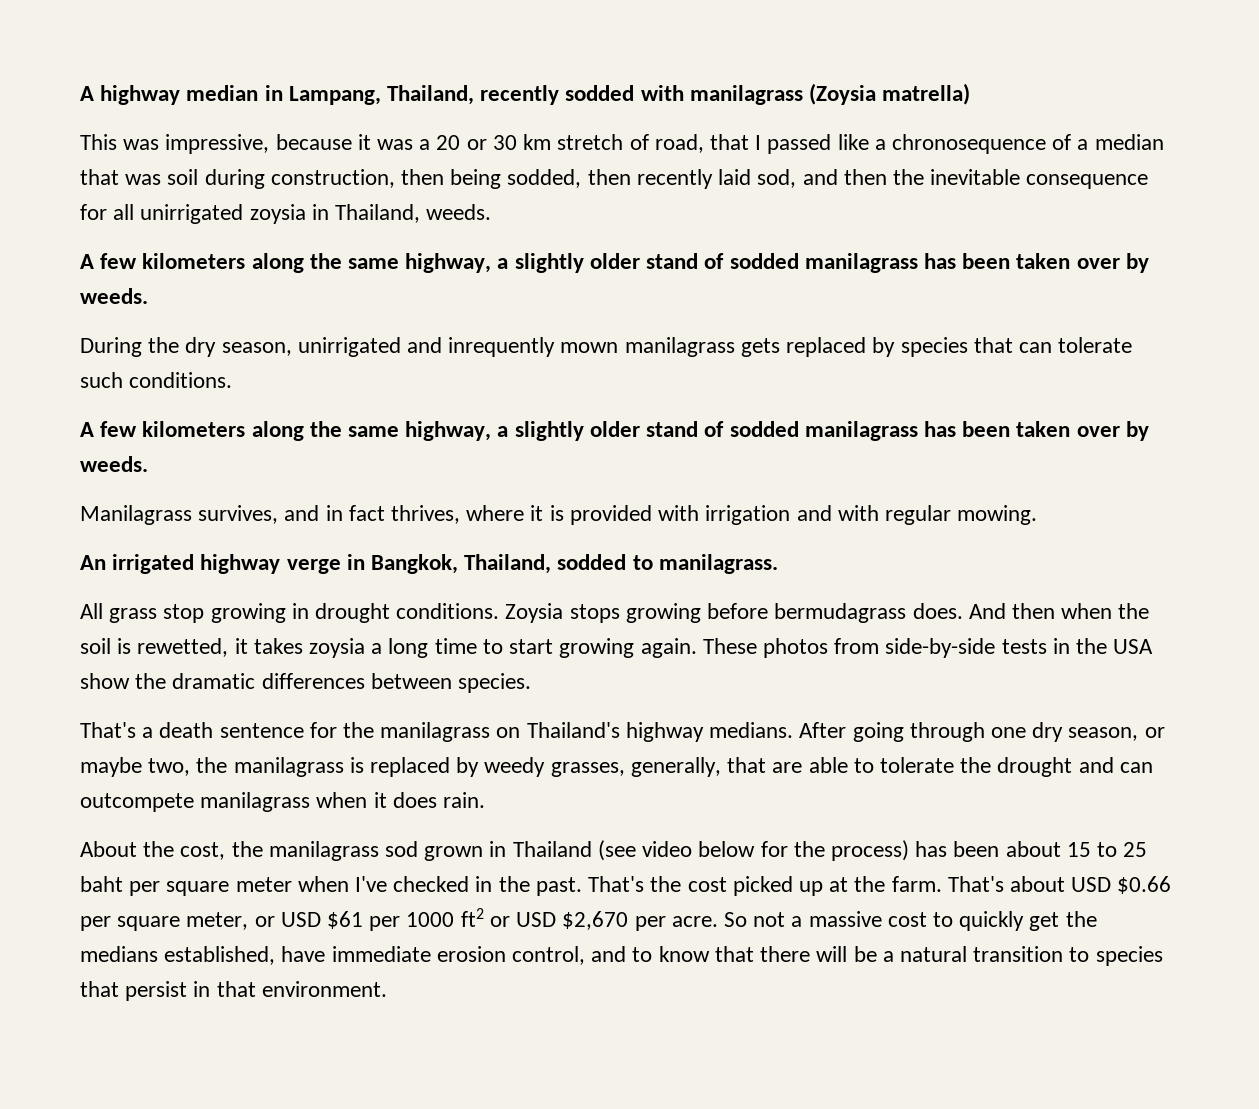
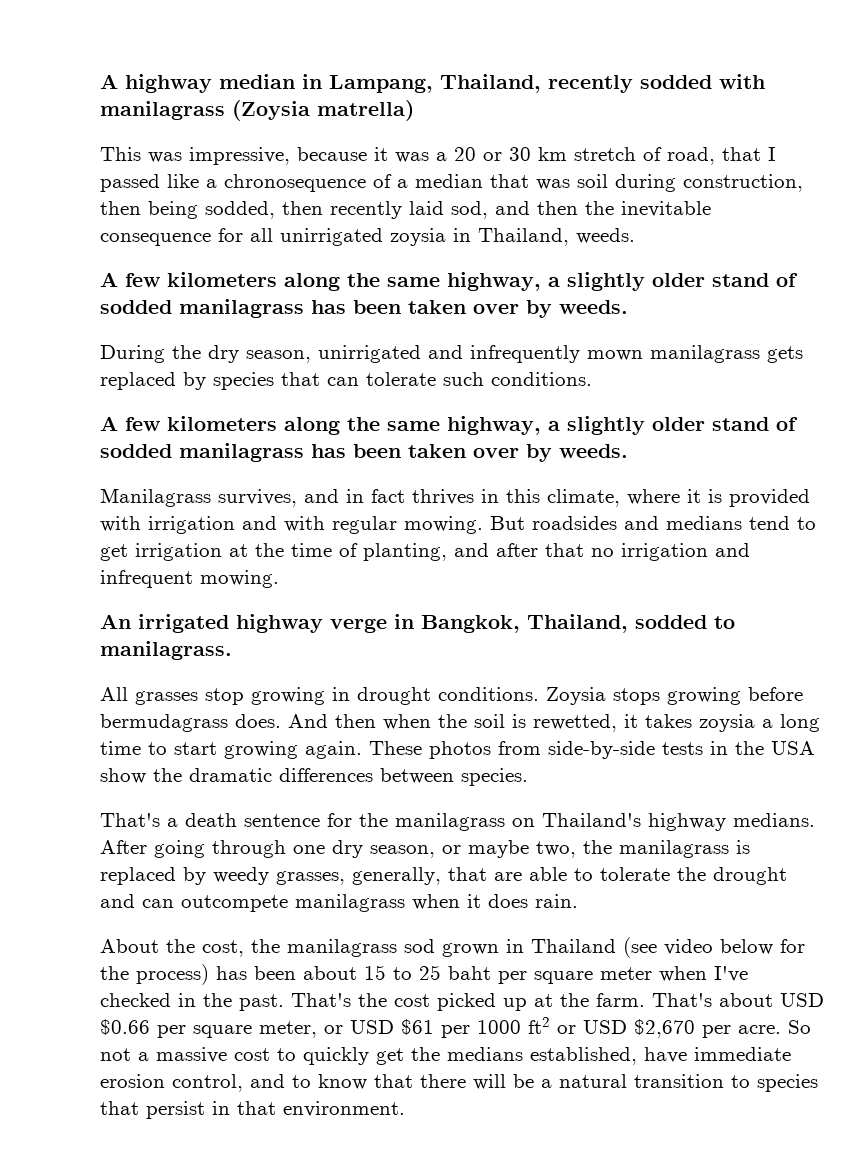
[448,337,556,357] inrequently -> [470,345,580,363] infrequently
[391,505,461,524] thrives, -> [412,489,620,507] thrives in this climate,
(1038, 515) none -> [490,516,816,530] [100,543,750,561] [100,570,279,588] But roadsides and medians tend to get irrigation at the time of planting, and after that no irrigation and infrequent mowing.
[109,608,158,623] grass -> [135,691,198,705] grasses

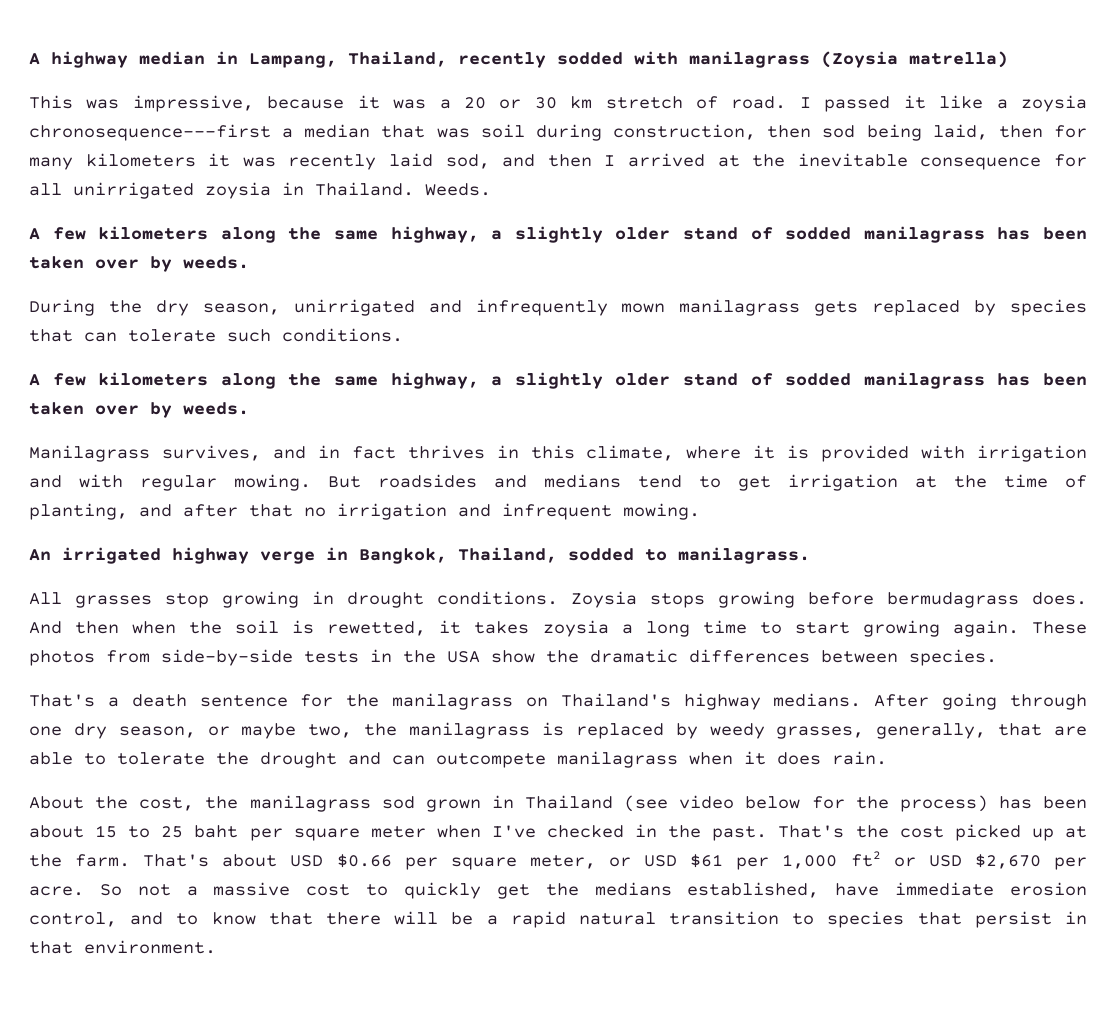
[667,147,761,165] road, that -> [731,96,787,109] road.
(160, 183) none -> [903,95,926,109] it
[224,174,392,192] chronosequence of -> [1021,95,1088,112] [29,124,271,141] zoysia chronosequence---first
[148,201,323,219] being sodded, then -> [822,124,1088,141] [29,153,276,170] sod being laid, then for many kilometers it was
(578, 208) none -> [604,153,740,167] I arrived at
[478,228,635,246] Thailand, weeds. -> [315,182,491,196] Thailand. Weeds.
[477,1020,521,1034] 1000 -> [782,854,838,869] 1,000
(552, 1083) none -> [510,911,566,928] rapid

